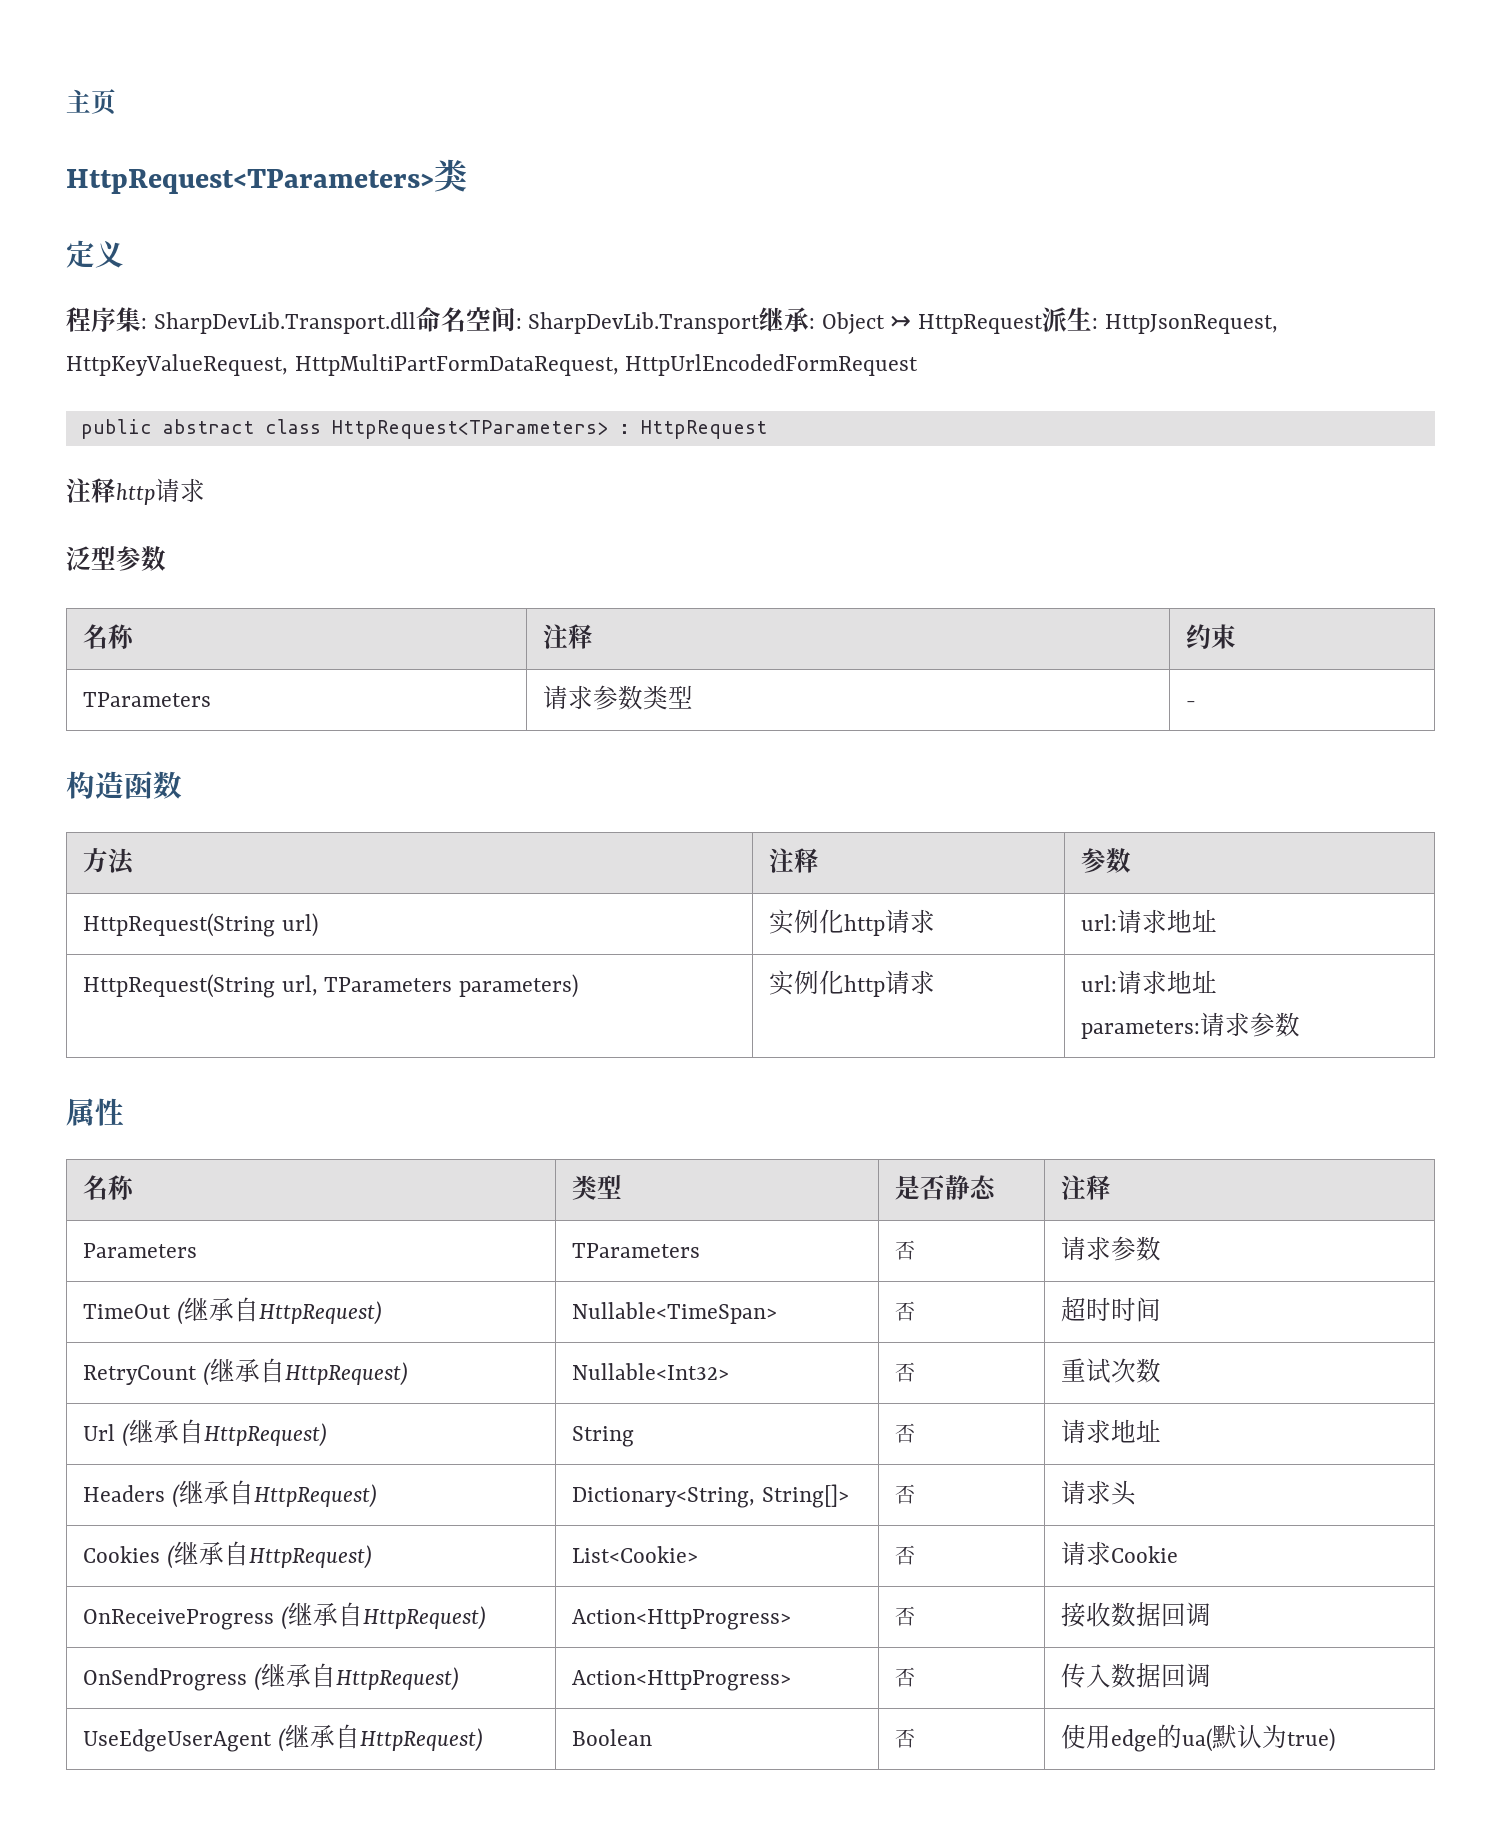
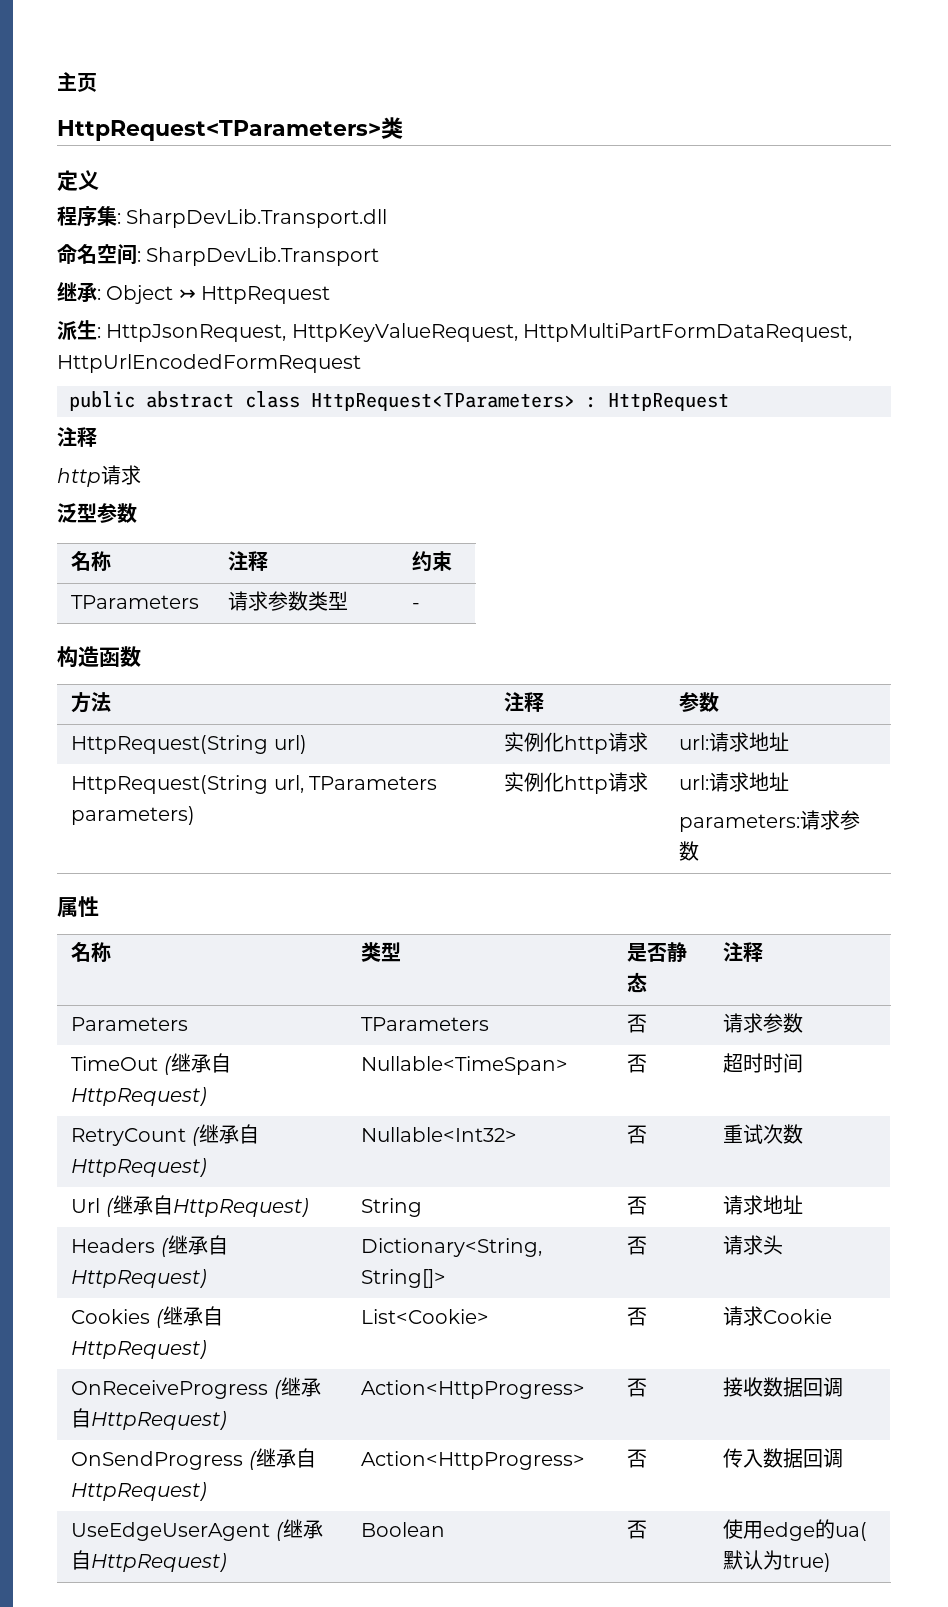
(416, 323) none -> (388, 218) //
(761, 323) none -> (380, 256) //
(1044, 324) none -> (331, 295) //
(116, 490) none -> (97, 437) //

